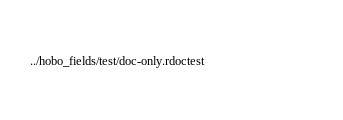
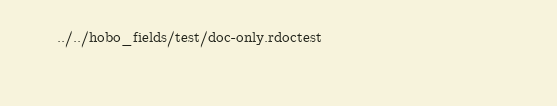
[30,56,205,68] ../hobo_fields/test/doc-only.rdoctest -> [57,30,322,48] ../../hobo_fields/test/doc-only.rdoctest

